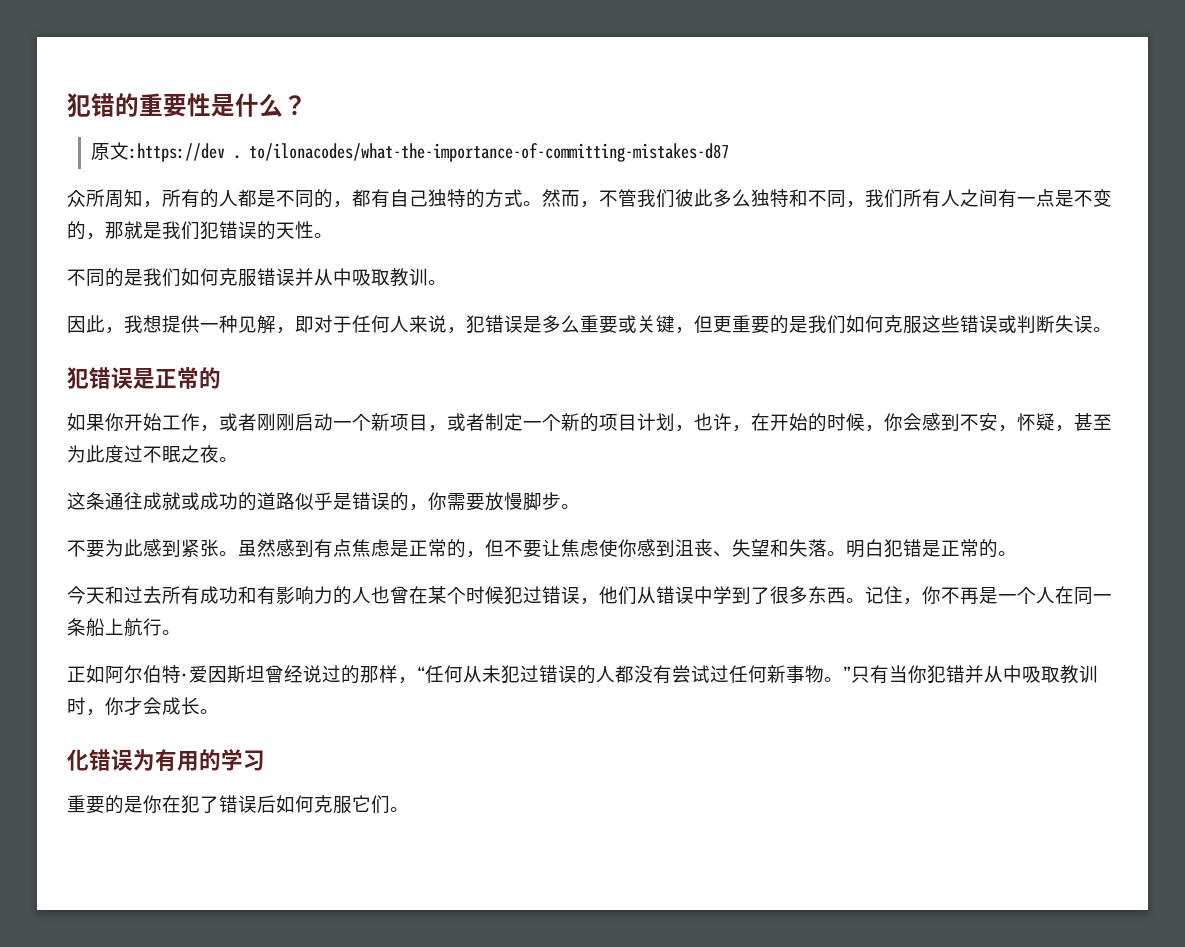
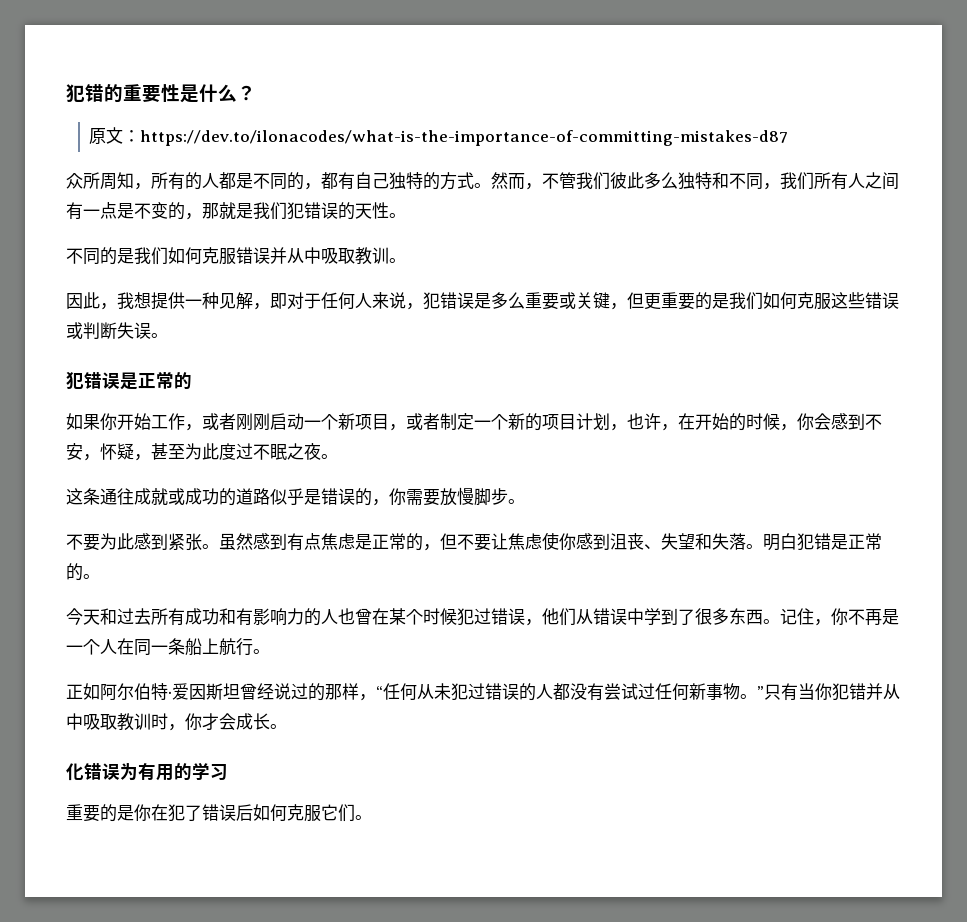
[129,143,730,162] :https://dev . to/ilonacodes/what-the-importance-of-committing-mistakes-d87 -> [123,130,789,146] ：https://dev.to/ilonacodes/what-is-the-importance-of-committing-mistakes-d87

